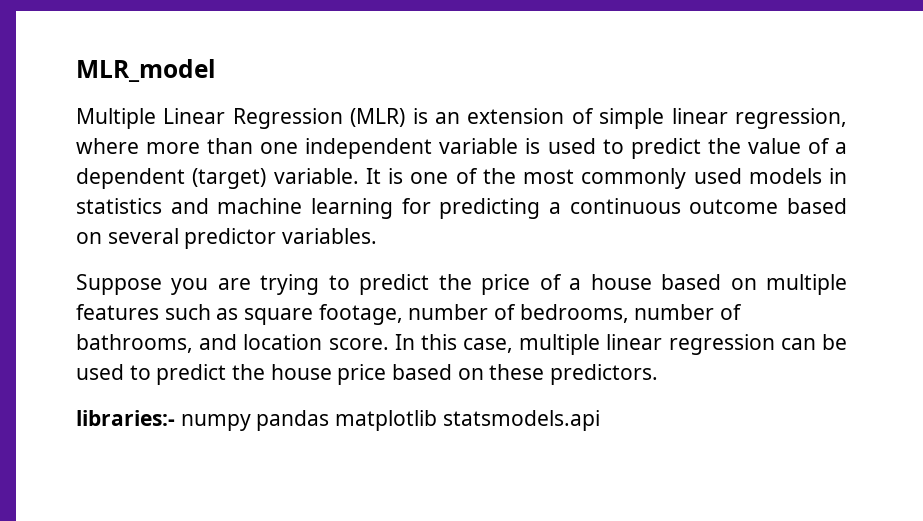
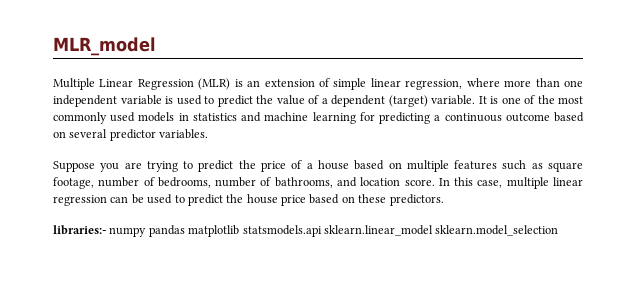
(600, 420) none -> [323,225,559,236] sklearn.linear_model sklearn.model_selection

